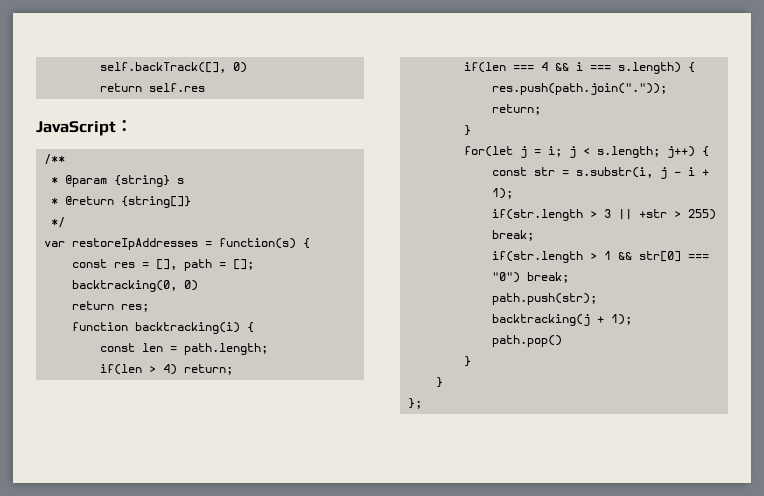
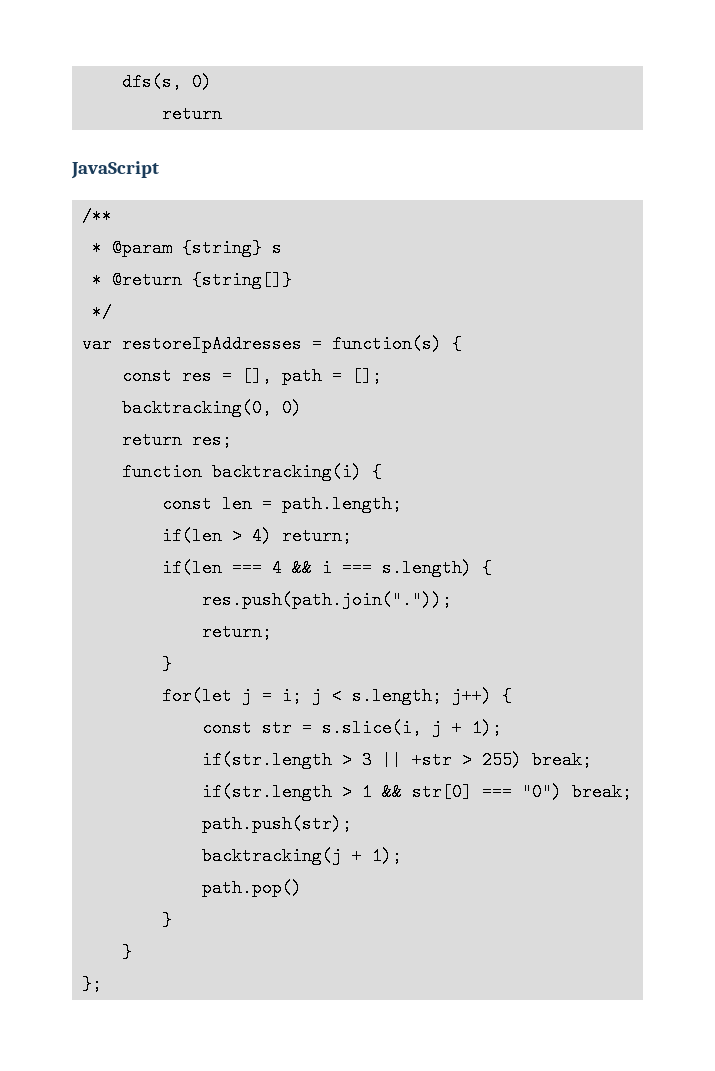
[100,62,248,73] [100,83,206,92] self.backTrack([], 0) // return self.res -> [122,73,213,91] [162,105,223,123] dfs(s, 0) // return
[116,119,133,132] ： -> (159, 170) none
[576,167,696,179] s.substr(i, j - i -> [322,719,443,737] s.slice(i, j

